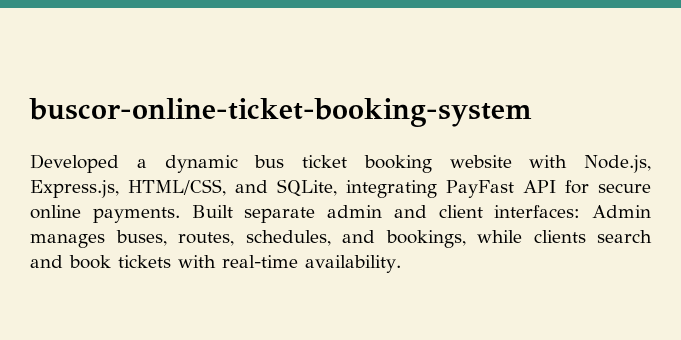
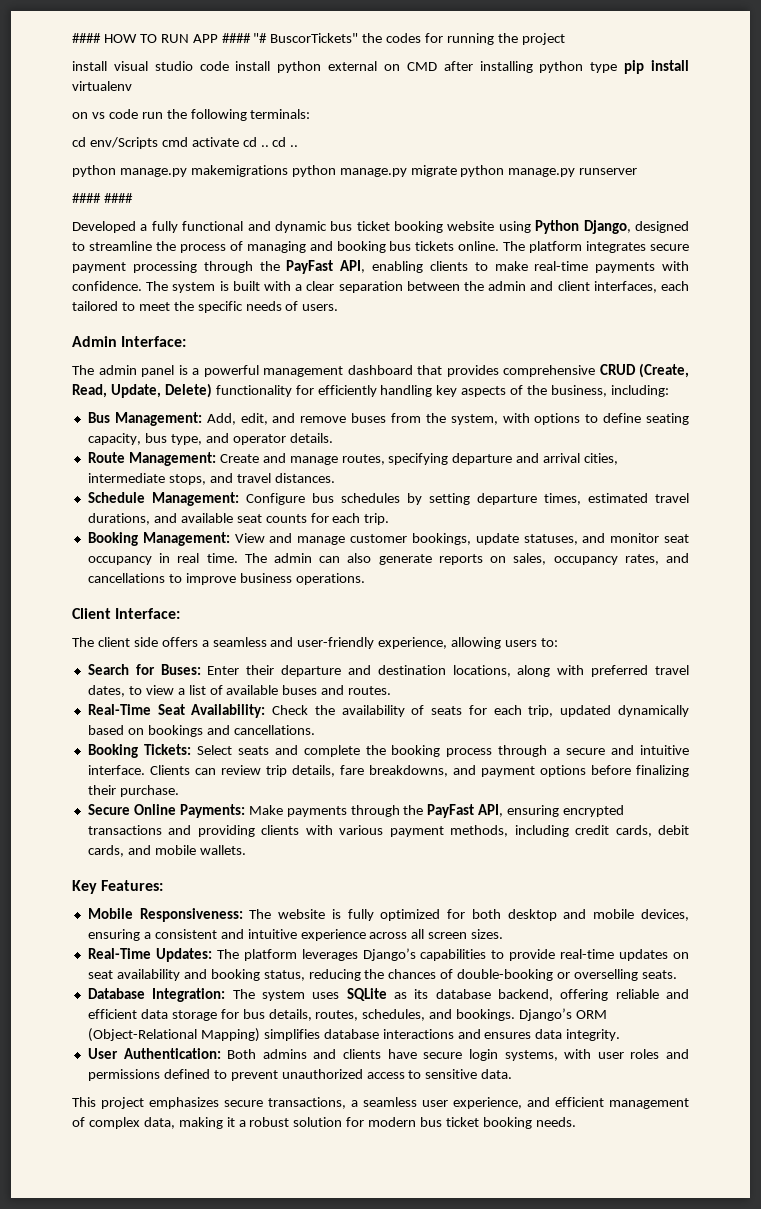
[29,98,532,127] buscor-online-ticket-booking-system -> [72,33,565,45] [72,60,690,74] [72,81,132,91] [72,109,311,121] [72,137,299,149] [72,165,638,177] [72,193,133,203] #### HOW TO RUN APP #### "# BuscorTickets" the codes for running the project // install visual studio code install python external on CMD after installing python type pip install virtualenv // on vs code run the following terminals: // cd env/Scripts cmd activate cd .. cd .. // python manage.py makemigrations python manage.py migrate python manage.py runserver // #### ####
(147, 163) none -> [151,221,271,233] fully functional and
[529,155,651,173] [30,179,651,198] [30,205,651,223] [30,230,652,248] [30,255,401,273] with Node.js, Express.js, HTML/CSS, and SQLite, integrating PayFast API for secure online payments. Built separate admin and client interfaces: Admin manages buses, routes, schedules, and bookings, while clients search and book tickets with real-time availability. -> [498,220,689,234] [72,241,690,253] [72,260,689,274] [72,281,689,293] [72,301,339,313] [72,336,187,347] [72,363,689,378] [72,383,669,398] [87,412,689,426] [87,433,333,445] [87,452,619,466] [87,473,335,485] [87,492,689,506] [87,513,390,525] [87,532,689,546] [87,553,690,565] [87,573,365,585] [72,608,181,619] [72,637,559,649] [87,664,689,677] [87,685,392,697] [87,704,689,718] [87,725,315,737] [87,744,689,758] [87,765,689,777] [87,785,179,797] [87,804,625,818] [87,825,689,837] [87,845,246,857] [72,880,164,894] [87,908,689,922] [87,929,504,941] [87,948,689,962] [87,969,677,981] [87,988,689,1002] [87,1008,608,1021] [87,1028,621,1042] [87,1048,689,1061] [87,1069,513,1081] [72,1097,689,1109] [72,1117,576,1129] using Python Django, designed to streamline the process of managing and booking bus tickets online. The platform integrates secure payment processing through the PayFast API, enabling clients to make real-time payments with confidence. The system is built with a clear separation between the admin and client interfaces, each tailored to meet the specific needs of users. // Admin Interface: // The admin panel is a powerful management dashboard that provides comprehensive CRUD (Create, Read, Update, Delete) functionality for efficiently handling key aspects of the business, including: // Bus Management: Add, edit, and remove buses from the system, with options to define seating capacity, bus type, and operator details. // Route Management: Create and manage routes, specifying departure and arrival cities, intermediate stops, and travel distances. // Schedule Management: Configure bus schedules by setting departure times, estimated travel durations, and available seat counts for each trip. // Booking Management: View and manage customer bookings, update statuses, and monitor seat occupancy in real time. The admin can also generate reports on sales, occupancy rates, and cancellations to improve business operations. // Client Interface: // The client side offers a seamless and user-friendly experience, allowing users to: // Search for Buses: Enter their departure and destination locations, along with preferred travel dates, to view a list of available buses and routes. // Real-Time Seat Availability: Check the availability of seats for each trip, updated dynamically based on bookings and cancellations. // Booking Tickets: Select seats and complete the booking process through a secure and intuitive interface. Clients can review trip details, fare breakdowns, and payment options before finalizing their purchase. // Secure Online Payments: Make payments through the PayFast API, ensuring encrypted transactions and providing clients with various payment methods, including credit cards, debit cards, and mobile wallets. // Key Features: // Mobile Responsiveness: The website is fully optimized for both desktop and mobile devices, ensuring a consistent and intuitive experience across all screen sizes. // Real-Time Updates: The platform leverages Django’s capabilities to provide real-time updates on seat availability and booking status, reducing the chances of double-booking or overselling seats. // Database Integration: The system uses SQLite as its database backend, offering reliable and efficient data storage for bus details, routes, schedules, and bookings. Django’s ORM (Object-Relational Mapping) simplifies database interactions and ensures data integrity. // User Authentication: Both admins and clients have secure login systems, with user roles and permissions defined to prevent unauthorized access to sensitive data. // This project emphasizes secure transactions, a seamless user experience, and efficient management of complex data, making it a robust solution for modern bus ticket booking needs.

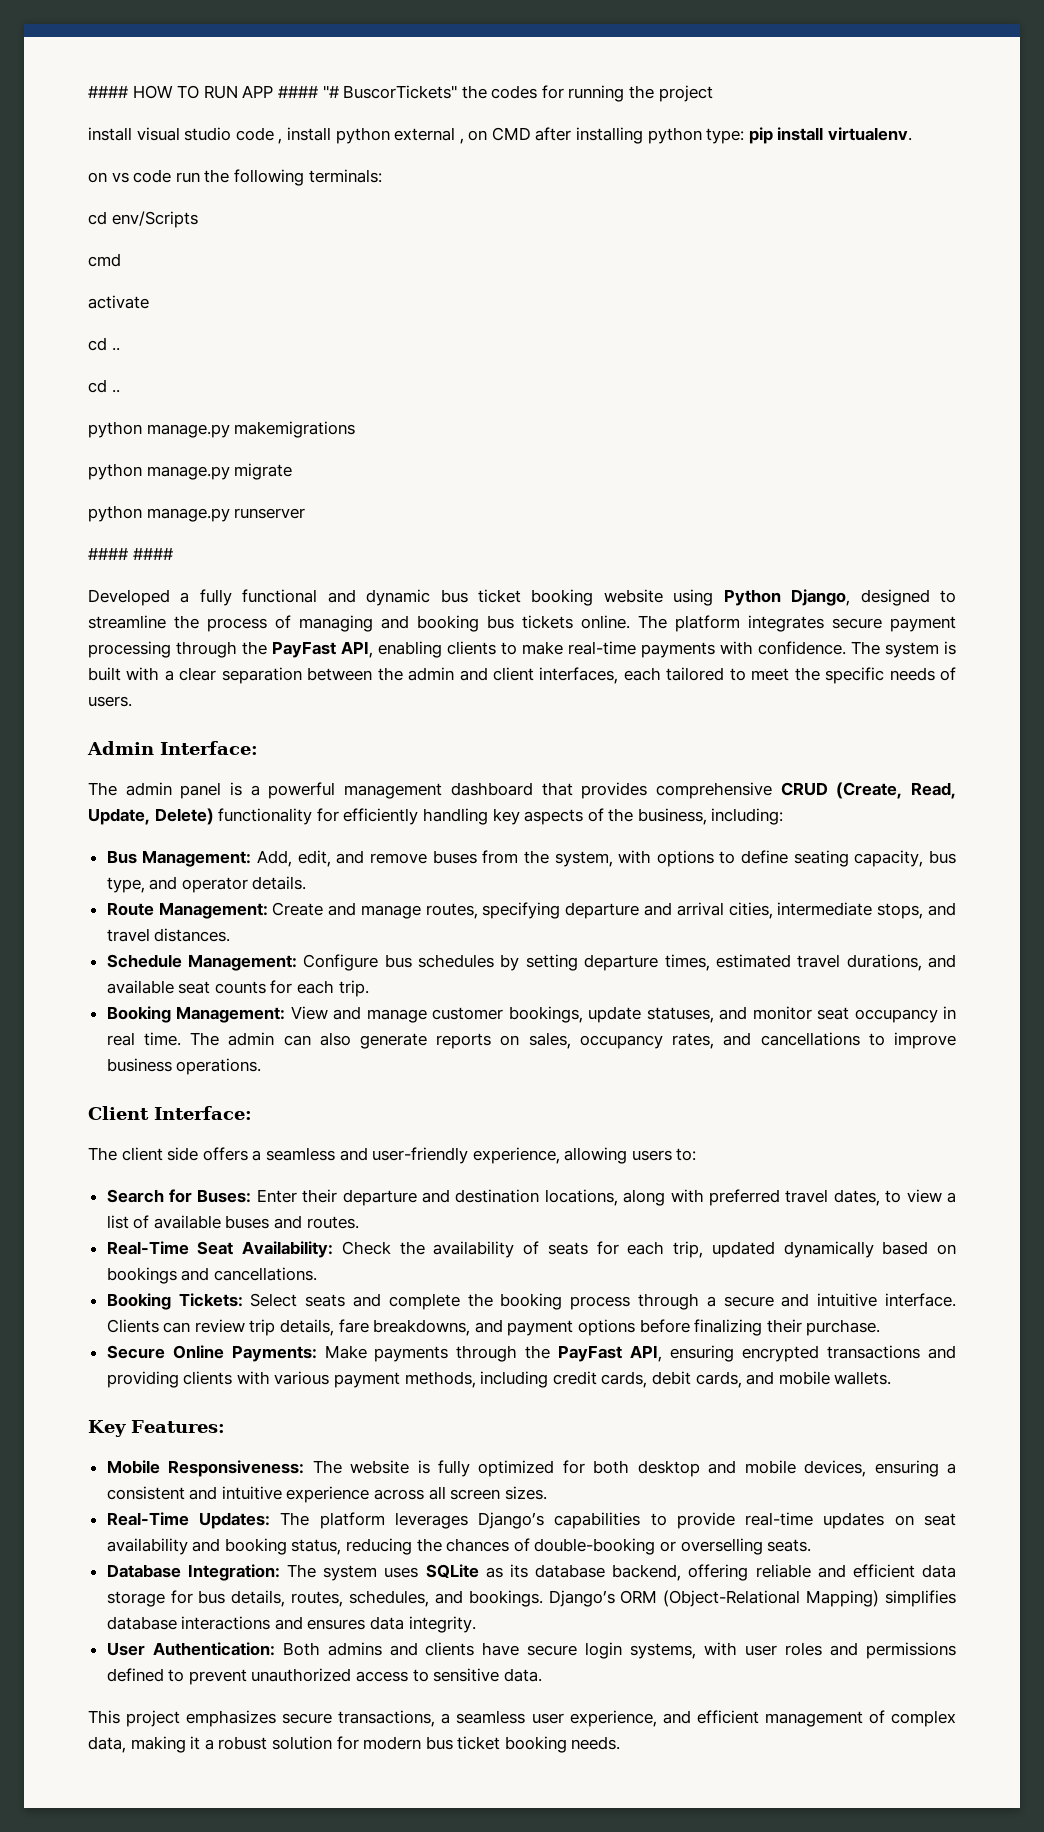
(229, 66) none -> [278,138,283,144] ,
(378, 66) none -> [459,138,464,144] ,
[590,62,618,73] type -> [706,128,745,144] type:
[72,81,132,91] virtualenv -> [828,127,913,141] virtualenv.
(158, 143) none -> (198, 219) //
(188, 142) none -> (121, 260) //
[242,137,269,147] cd .. -> [88,337,120,351] // cd .. //
(288, 171) none -> (356, 429) //
(457, 171) none -> (293, 471) //

